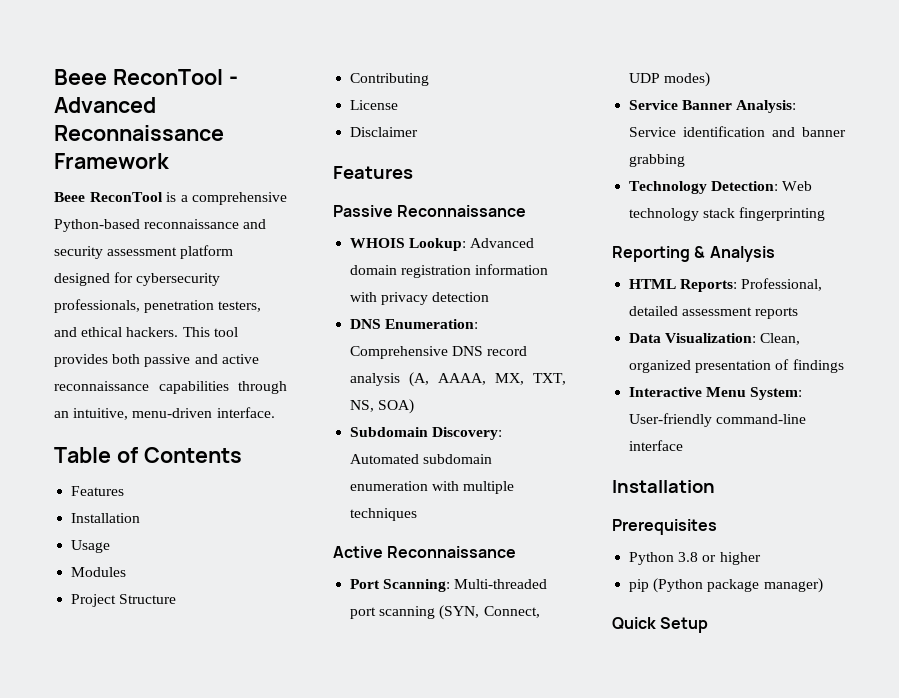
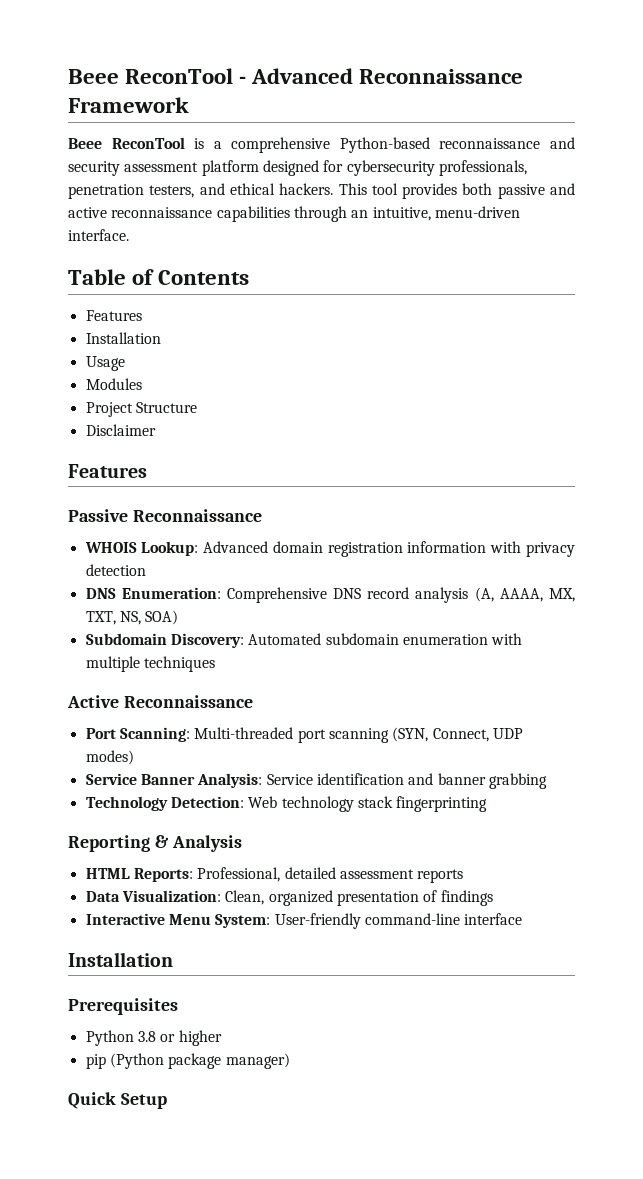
[350,73,430,86] [350,100,399,110] // Contributing // License -> (197, 407) none

